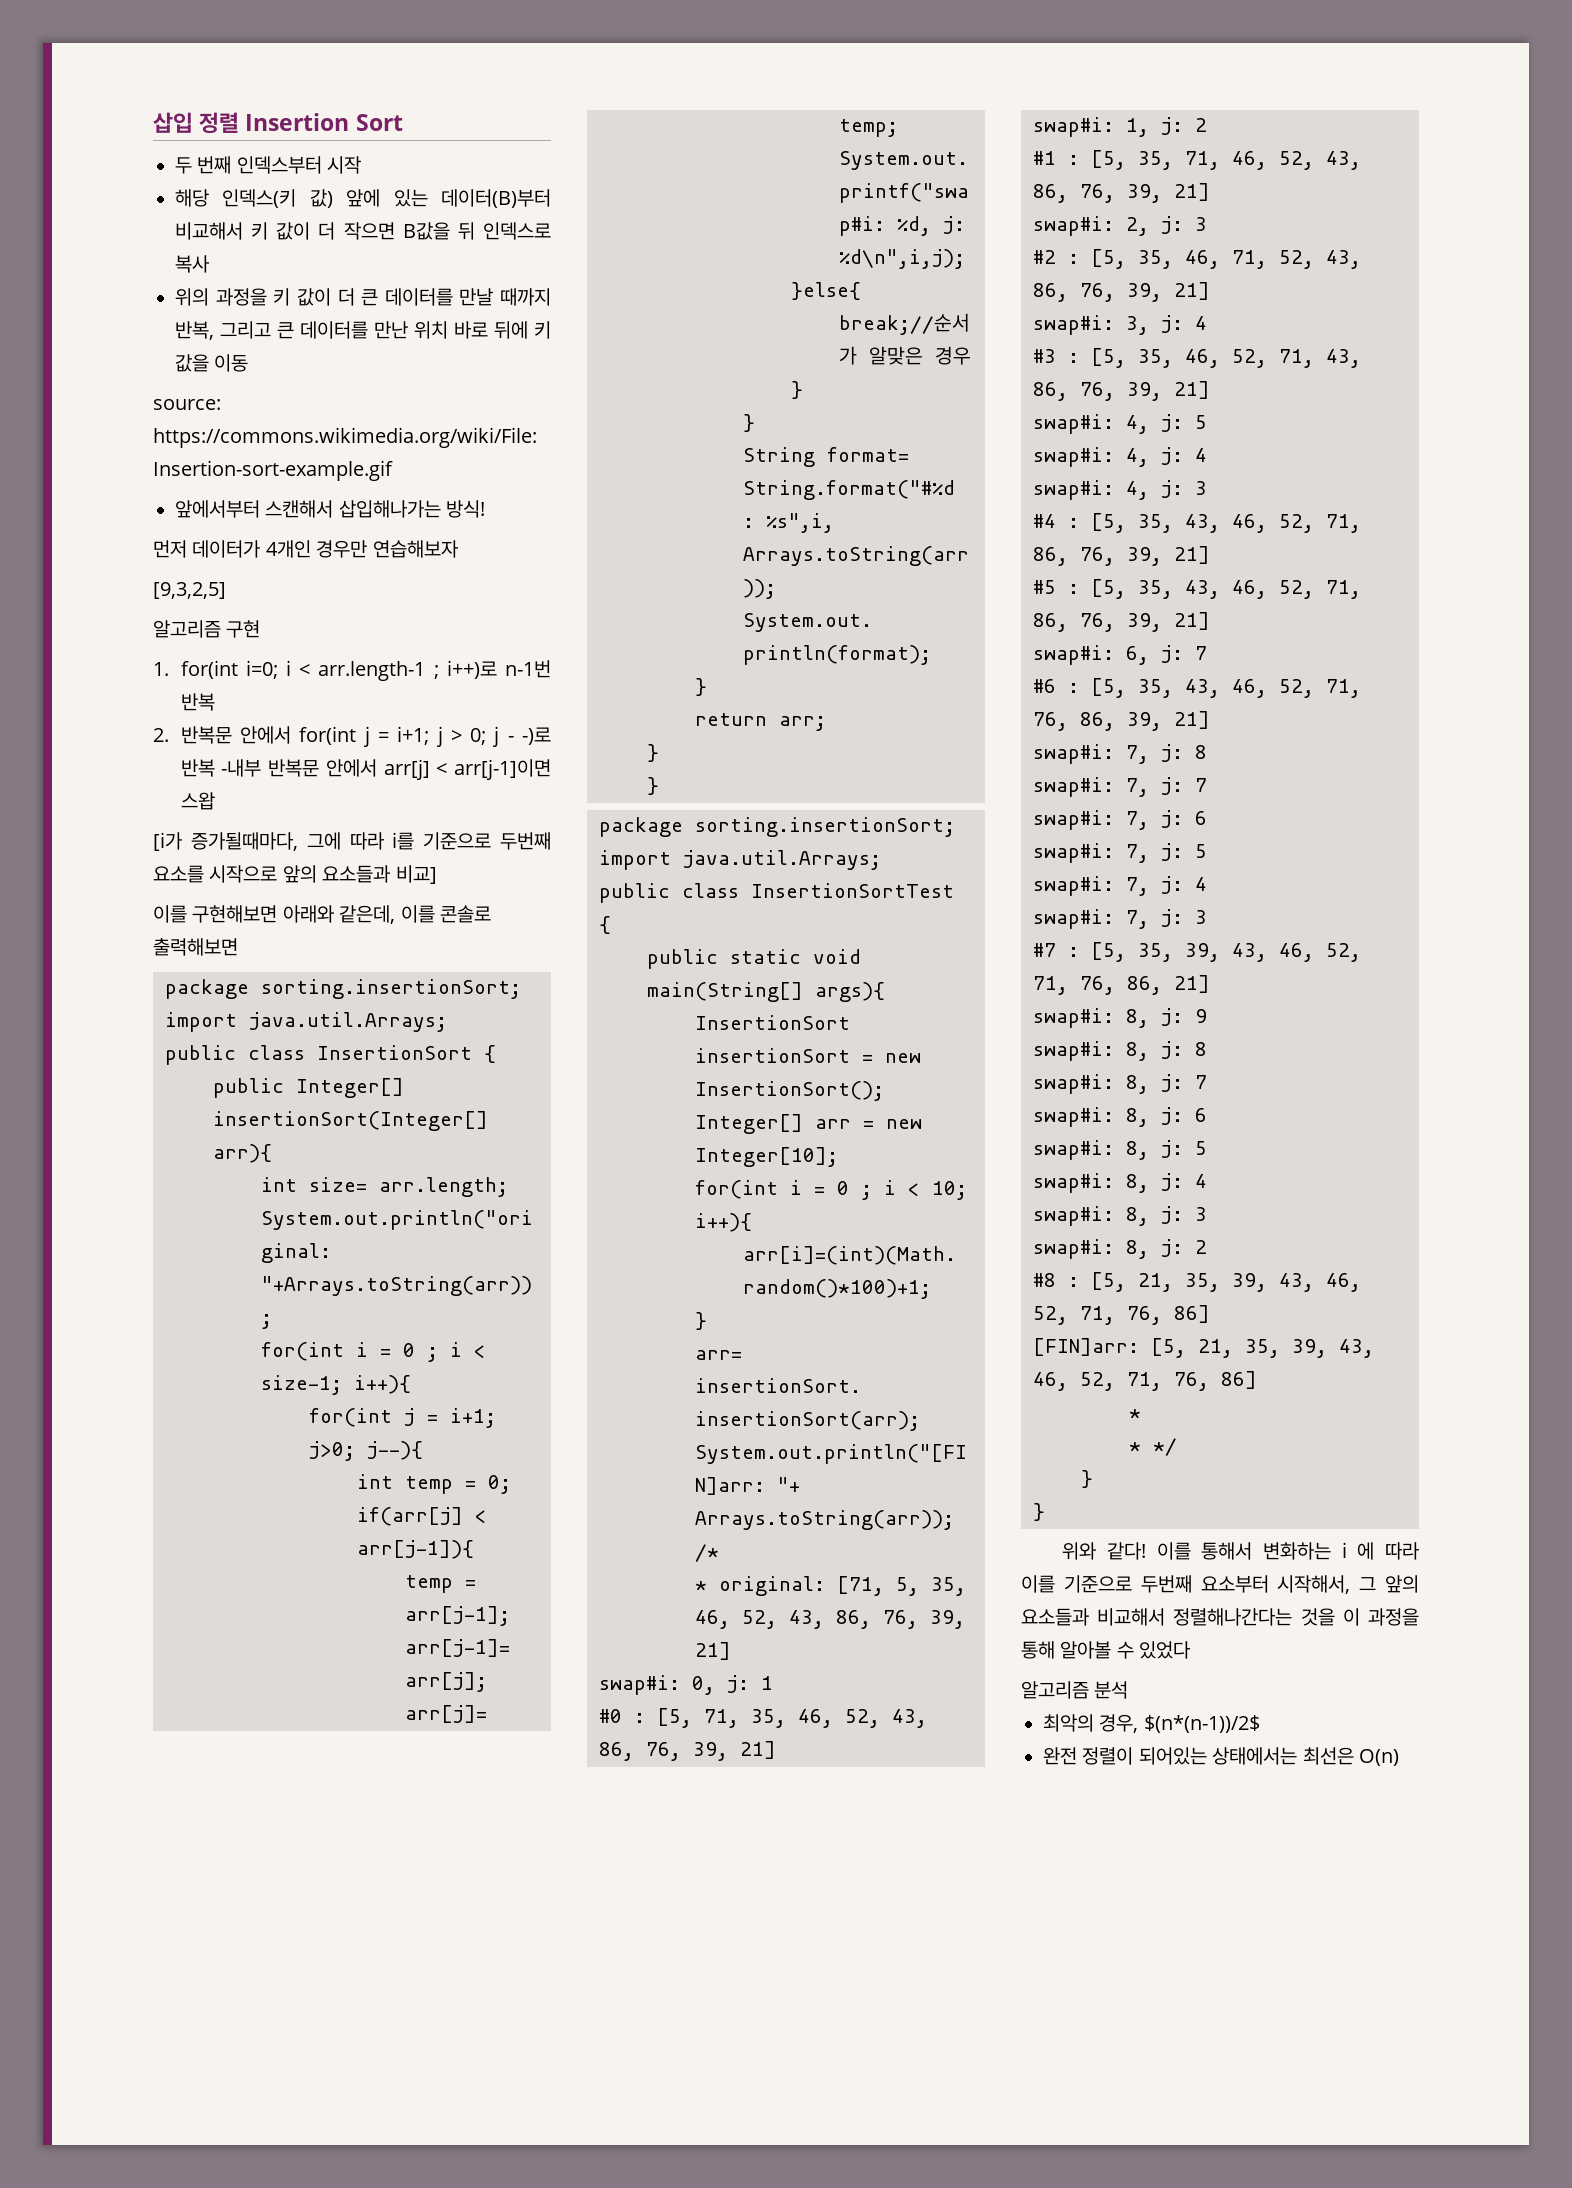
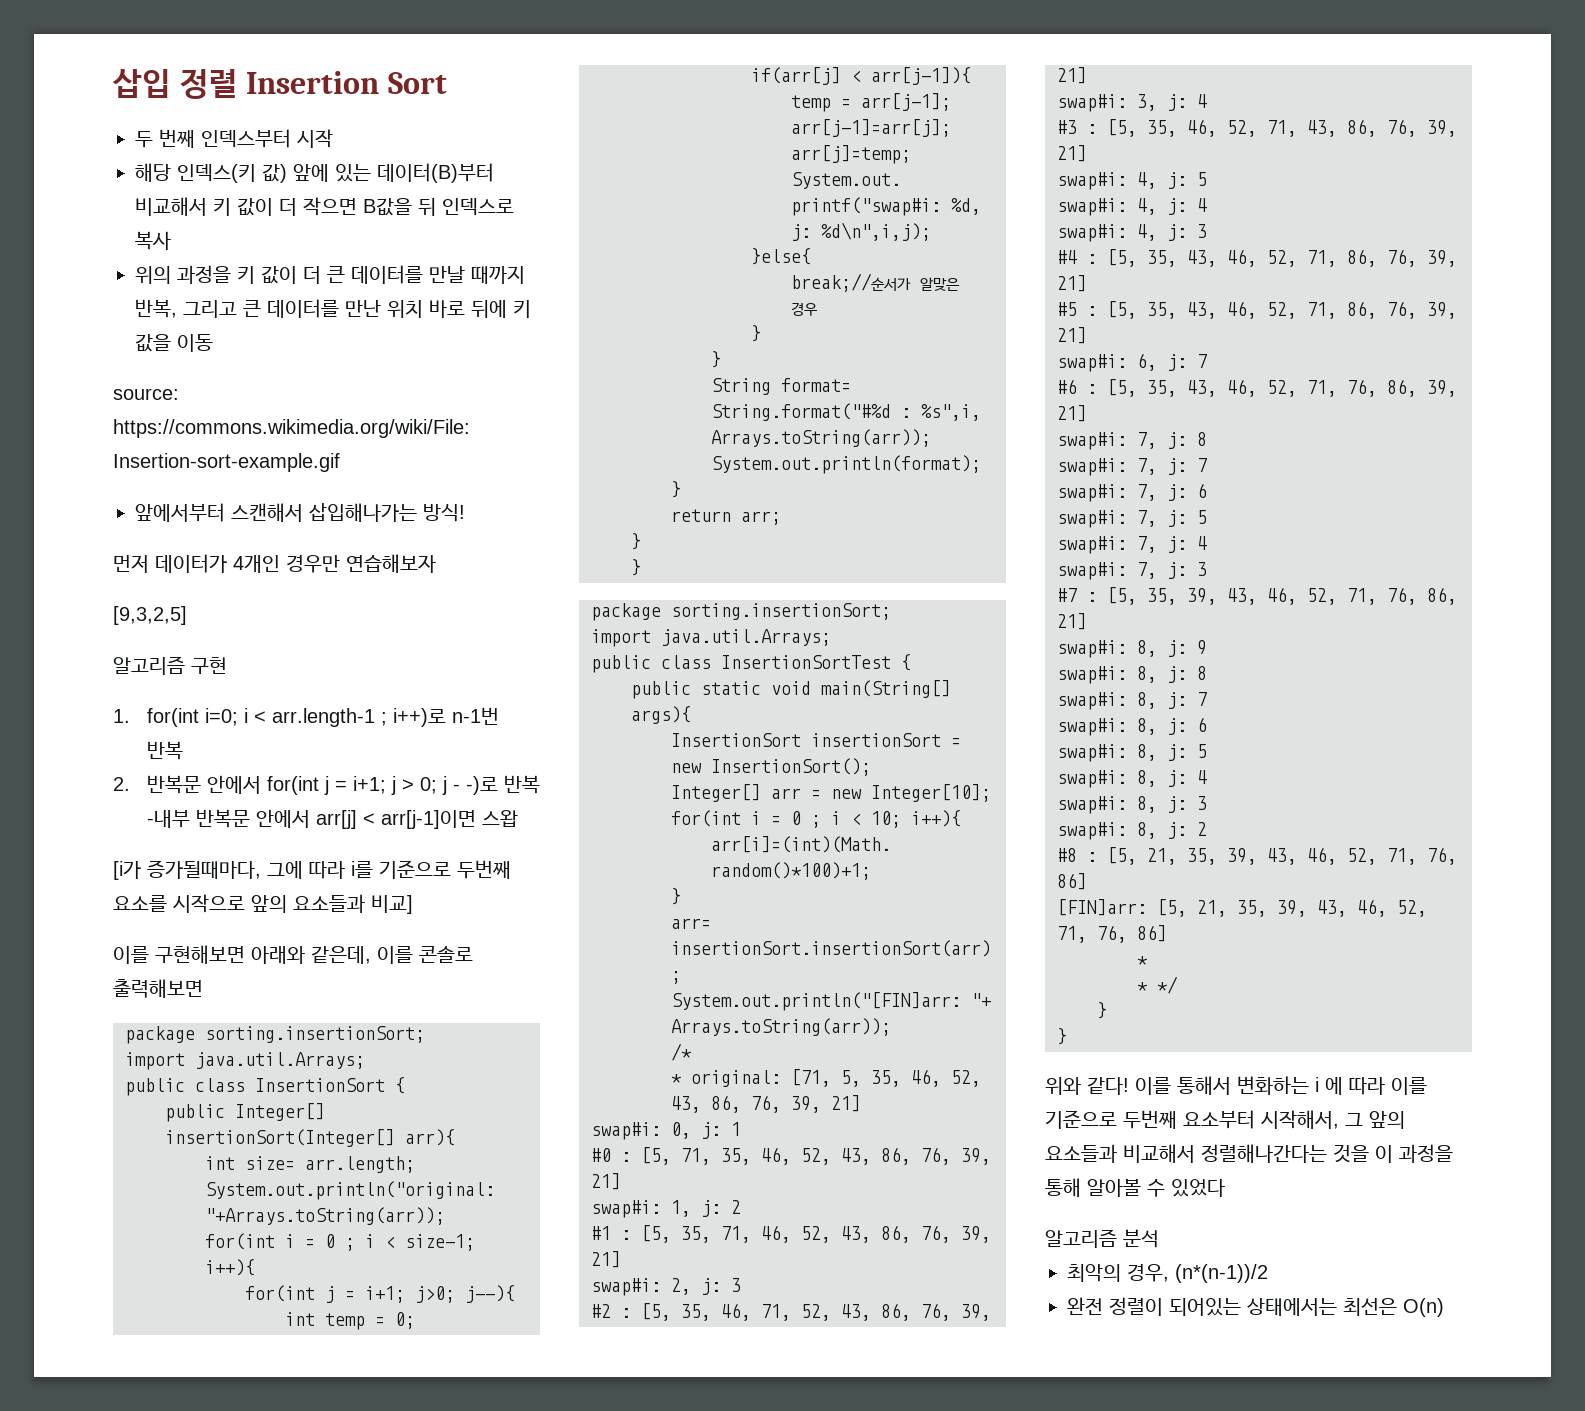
[1143,1715,1260,1733] $(n*(n-1))/2$ -> [1175,1264,1268,1283] (n*(n-1))/2

